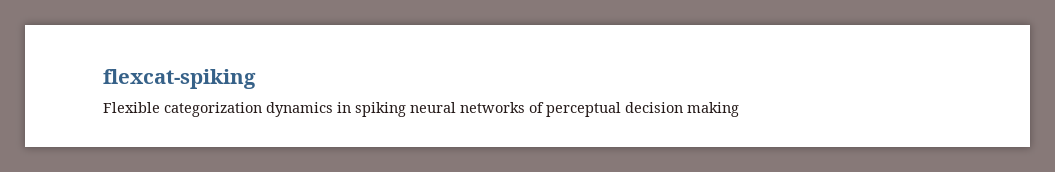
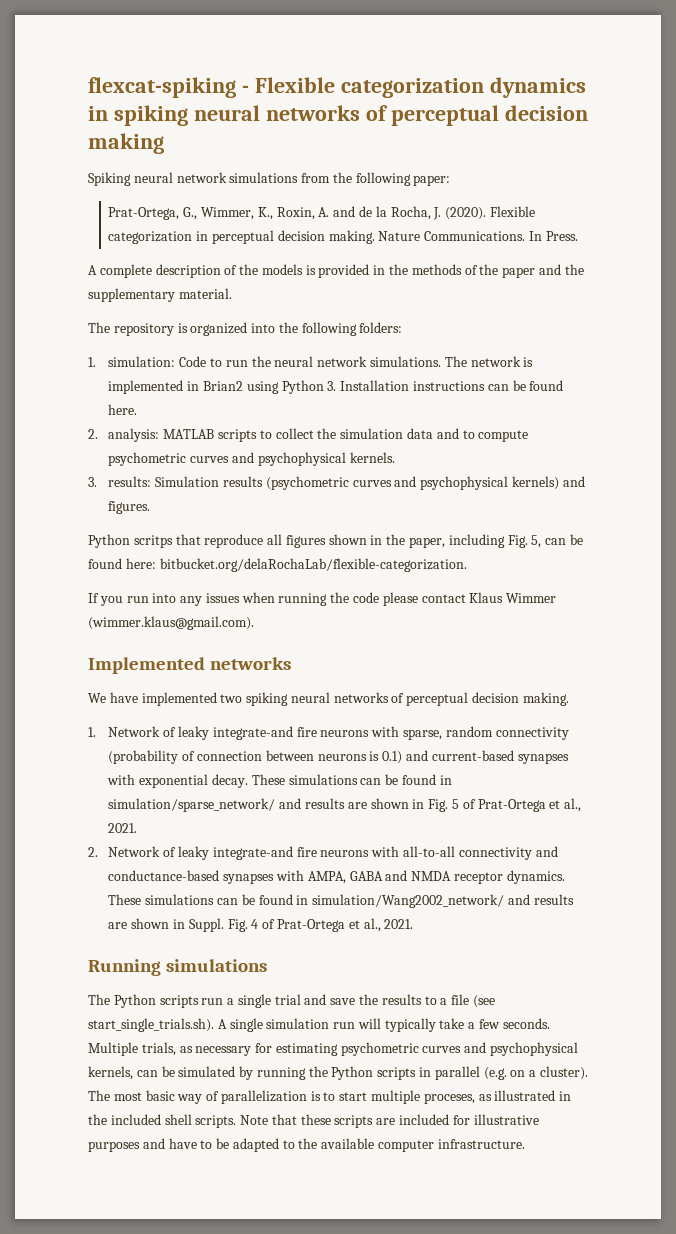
(256, 79) // -> [241,85,249,93] -
(739, 109) none -> [88,172,451,186] [108,206,535,220] [108,230,578,244] [88,264,584,278] [88,288,232,302] [88,322,403,336] [88,356,534,367] [108,380,564,394] [108,404,138,415] [88,428,529,442] [108,452,395,466] [88,476,585,490] [108,501,151,514] [88,534,583,548] [88,558,467,572] [88,592,557,606] [88,616,254,630] [88,657,292,674] [88,692,569,706] [88,726,569,740] [108,750,569,764] [107,774,452,788] [108,798,582,812] [108,823,138,833] [88,846,558,860] [108,870,565,884] [108,894,574,908] [108,918,414,932] [88,959,268,976] [88,994,495,1008] [88,1018,550,1032] [88,1042,579,1056] [88,1066,588,1080] [88,1090,572,1104] [88,1114,539,1128] [88,1138,525,1152] // Spiking neural network simulations from the following paper: // Prat-Ortega, G., Wimmer, K., Roxin, A. and de la Rocha, J. (2020). Flexible categorization in perceptual decision making. Nature Communications. In Press. // A complete description of the models is provided in the methods of the paper and the supplementary material. // The repository is organized into the following folders: // 1. simulation: Code to run the neural network simulations. The network is implemented in Brian2 using Python 3. Installation instructions can be found here. // 2. analysis: MATLAB scripts to collect the simulation data and to compute psychometric curves and psychophysical kernels. // 3. results: Simulation results (psychometric curves and psychophysical kernels) and figures. // Python scritps that reproduce all figures shown in the paper, including Fig. 5, can be found here: bitbucket.org/delaRochaLab/flexible-categorization. // If you run into any issues when running the code please contact Klaus Wimmer (wimmer.klaus@gmail.com). // Implemented networks // We have implemented two spiking neural networks of perceptual decision making. // 1. Network of leaky integrate-and fire neurons with sparse, random connectivity (probability of connection between neurons is 0.1) and current-based synapses with exponential decay. These simulations can be found in simulation/sparse_network/ and results are shown in Fig. 5 of Prat-Ortega et al., 2021. // 2. Network of leaky integrate-and fire neurons with all-to-all connectivity and conductance-based synapses with AMPA, GABA and NMDA receptor dynamics. These simulations can be found in simulation/Wang2002_network/ and results are shown in Suppl. Fig. 4 of Prat-Ortega et al., 2021. // Running simulations // The Python scripts run a single trial and save the results to a file (see start_single_trials.sh). A single simulation run will typically take a few seconds. Multiple trials, as necessary for estimating psychometric curves and psychophysical kernels, can be simulated by running the Python scripts in parallel (e.g. on a cluster). The most basic way of parallelization is to start multiple proceses, as illustrated in the included shell scripts. Note that these scripts are included for illustrative purposes and have to be adapted to the available computer infrastructure.

